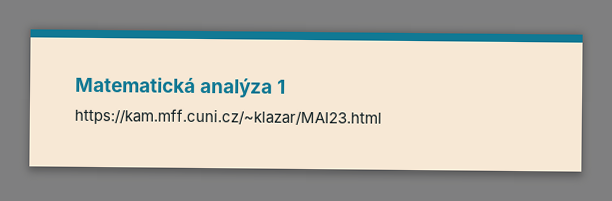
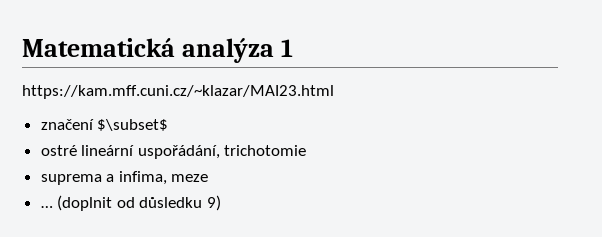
(382, 117) none -> [40,119,169,131] [40,145,307,159] [40,171,209,185] [40,195,222,211] // značení $\subset$ // ostré lineární uspořádání, trichotomie // suprema a infima, meze // … (doplnit od důsledku 9)

